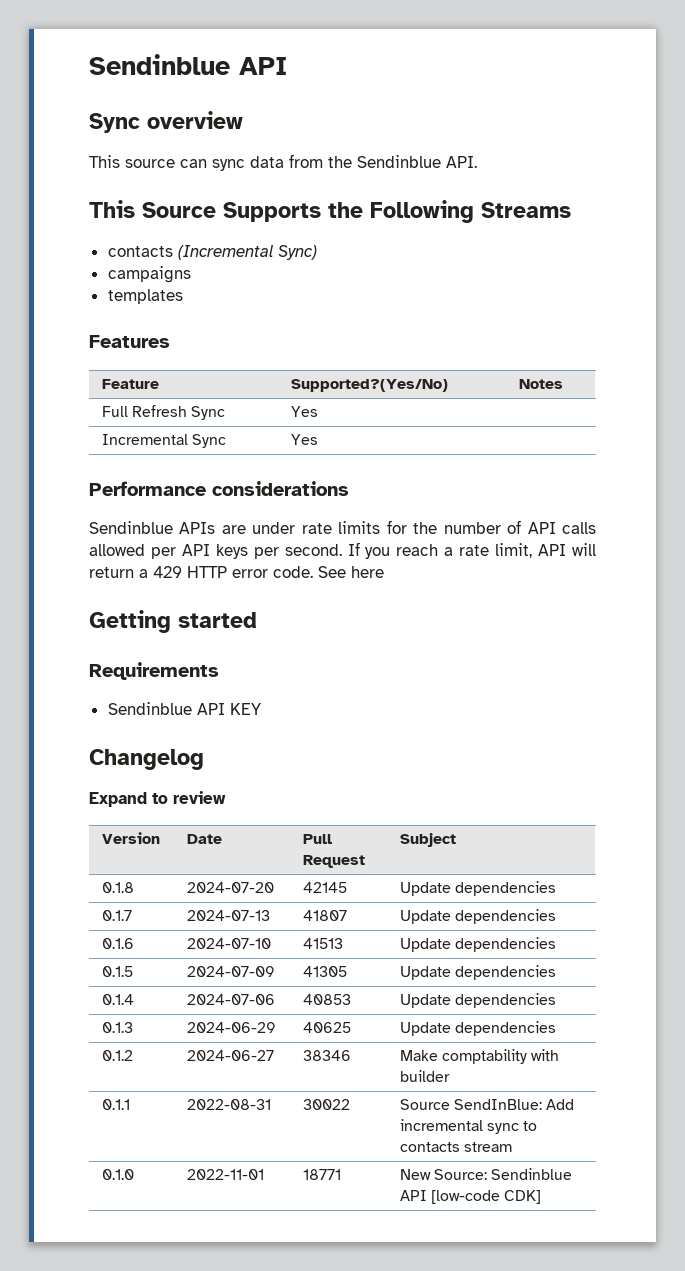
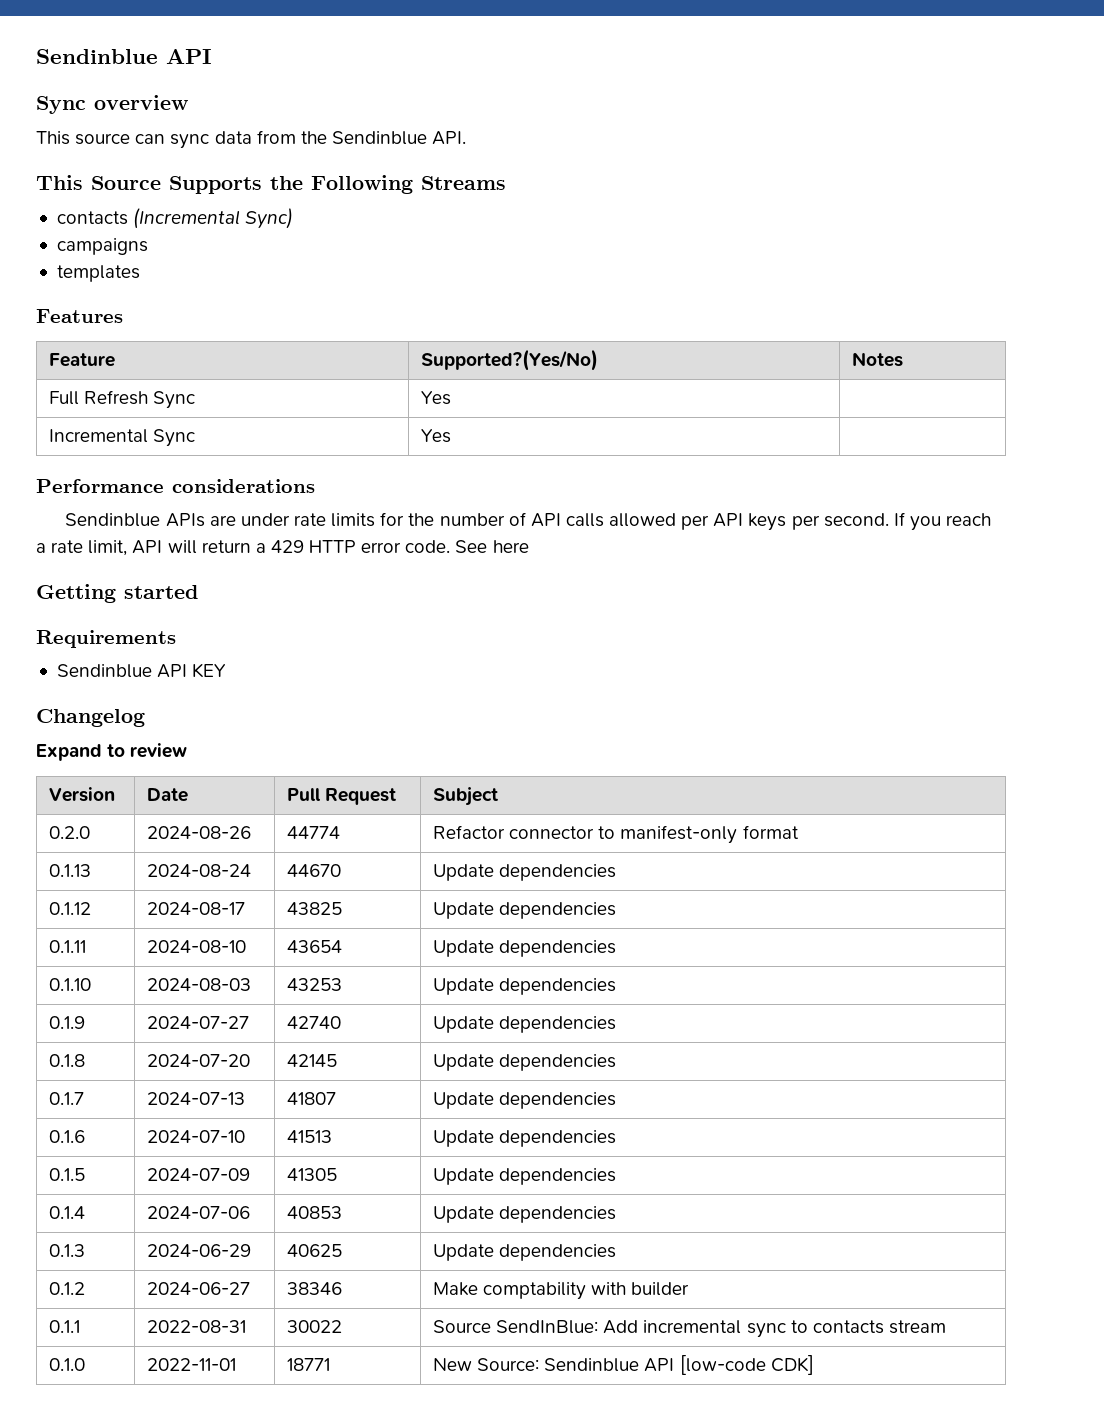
(457, 840) none -> [49,826,91,839] [147,826,252,839] [287,826,341,839] [433,825,799,844] [49,864,92,877] [147,864,252,877] [287,864,342,877] [433,864,617,881] [49,902,92,915] [147,902,246,915] [287,902,343,915] [433,902,617,919] [49,940,87,953] [147,940,247,953] [287,940,343,953] [433,940,617,957] [49,978,92,991] [147,978,252,991] [287,978,343,991] [433,978,617,995] [49,1016,86,1029] [147,1016,250,1029] [287,1016,342,1029] [433,1016,617,1033] // 0.2.0 | 2024-08-26 | 44774 | Refactor connector to manifest-only format // 0.1.13 | 2024-08-24 | 44670 | Update dependencies // 0.1.12 | 2024-08-17 | 43825 | Update dependencies // 0.1.11 | 2024-08-10 | 43654 | Update dependencies // 0.1.10 | 2024-08-03 | 43253 | Update dependencies // 0.1.9 | 2024-07-27 | 42740 | Update dependencies

